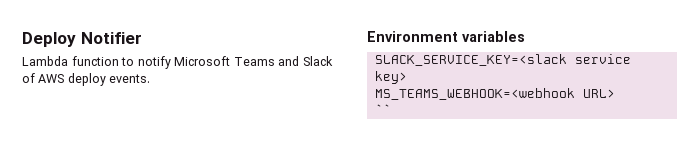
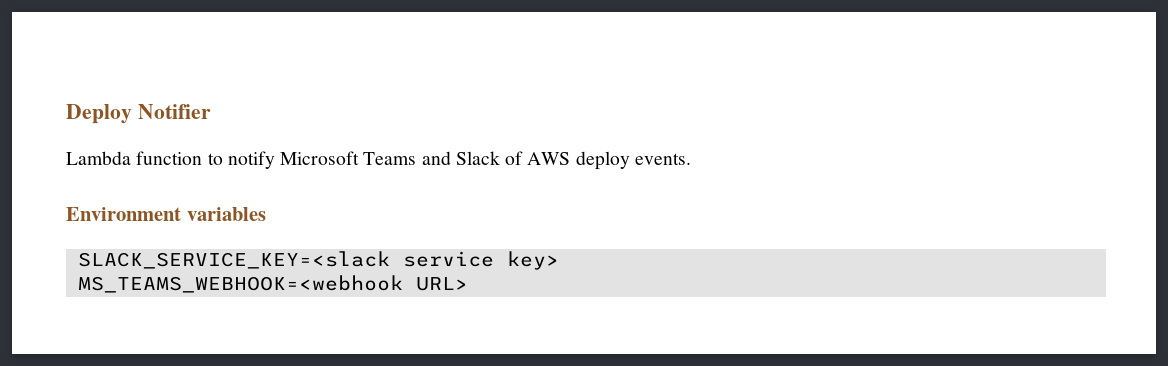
[374,104,391,115] // `` -> (468, 284) none

